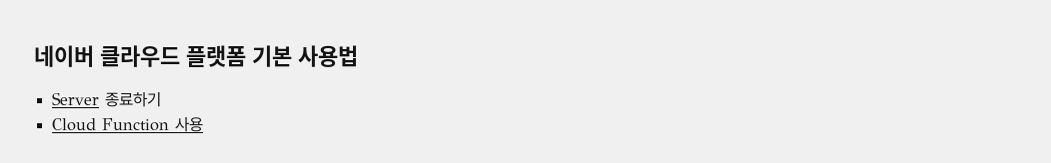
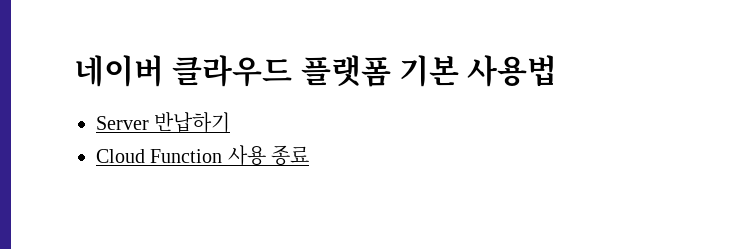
[105,91,163,108] 종료하기 -> [154,112,231,133] 반납하기
(205, 124) none -> [271,145,310,166] 종료

